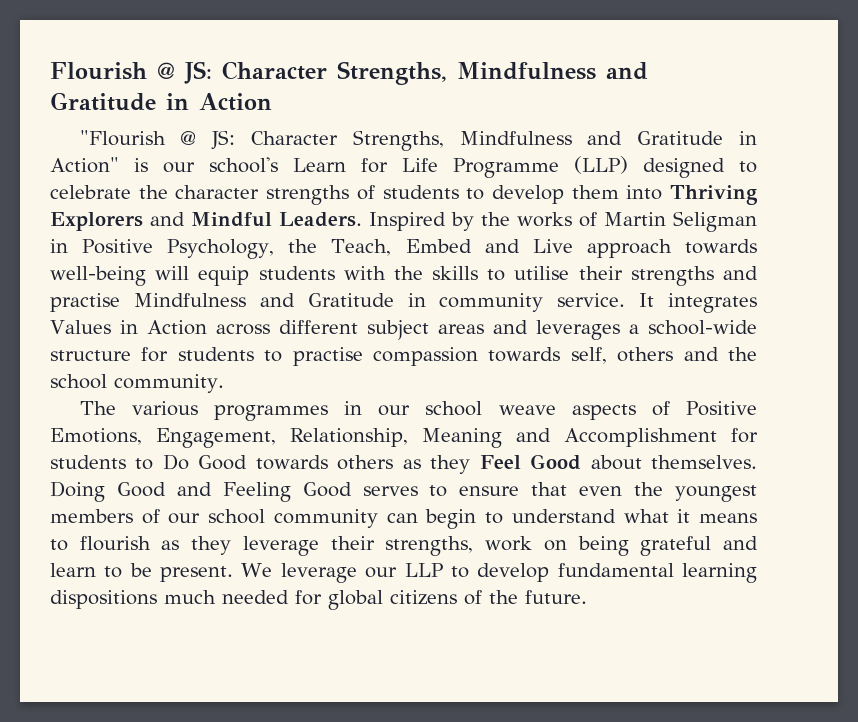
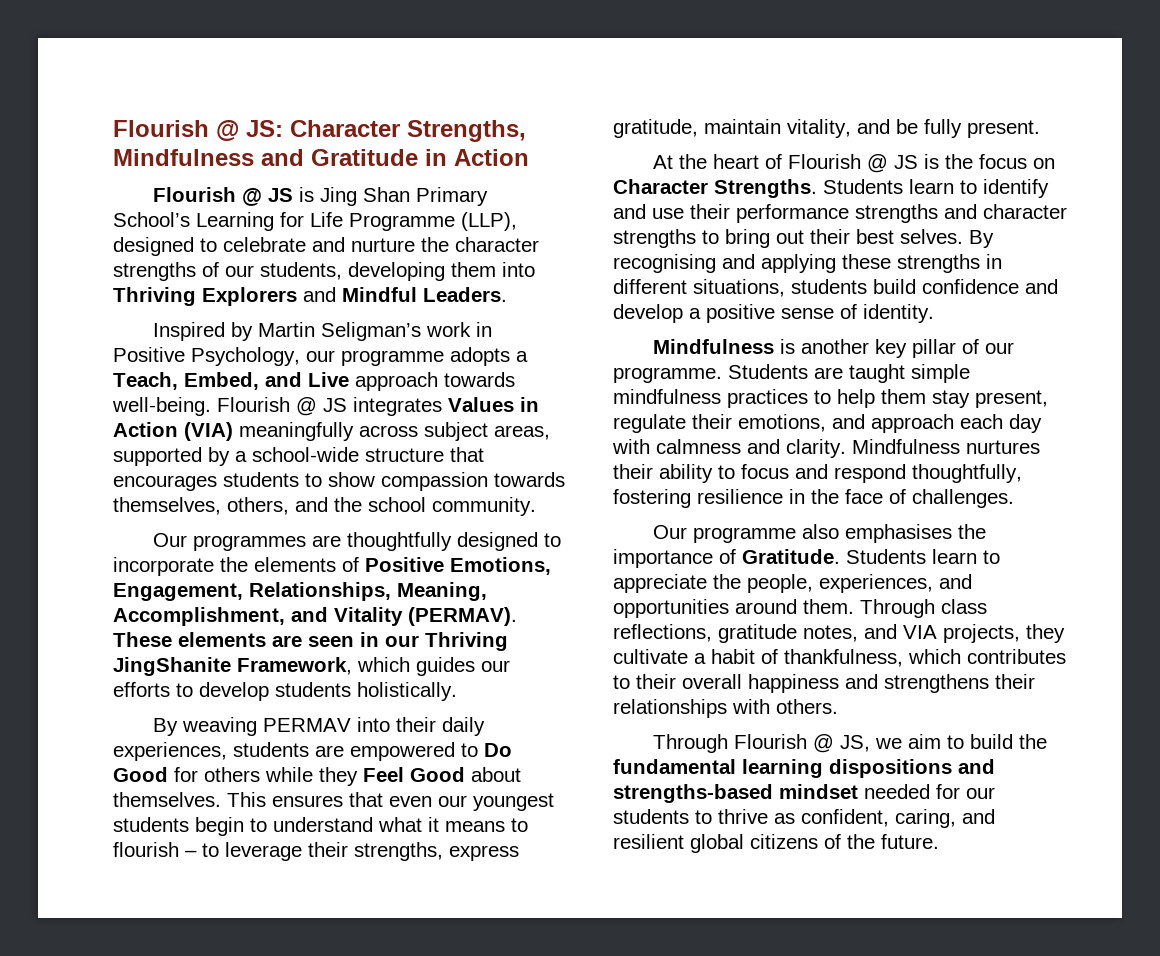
[79,130,757,151] [50,157,346,173] "Flourish @ JS: Character Strengths, Mindfulness and Gratitude in Action" is our school's Learn -> [152,187,488,206] [113,212,274,231] Flourish @ JS is Jing Shan Primary School’s Learning
[574,156,628,174] (LLP) -> [461,212,517,231] (LLP),
(131, 192) none -> [312,237,415,252] and nurture
[382,185,564,204] students to develop -> [225,262,445,281] our students, developing
(362, 219) none -> (507, 294) //
[481,211,757,232] [50,239,757,259] [50,266,758,286] [50,293,757,313] [50,320,620,340] the works of Martin Seligman in Positive Psychology, the Teach, Embed and Live approach towards well-being will equip students with the skills to utilise their strengths and practise Mindfulness and Gratitude in community service. It integrates Values in Action across different subject areas and leverages -> [257,322,492,341] [113,347,528,366] [113,372,515,391] [112,397,539,416] [113,422,550,441] [113,447,230,466] Martin Seligman’s work in Positive Psychology, our programme adopts a Teach, Embed, and Live approach towards well-being. Flourish @ JS integrates Values in Action (VIA) meaningfully across subject areas, supported by
[141,347,363,366] for students to practise -> [450,447,484,462] [113,472,375,491] that encourages students to show
[570,347,674,364] self, others -> [113,497,289,515] themselves, others,
[79,401,758,421] [50,428,758,448] [50,454,421,470] The various programmes in our school weave aspects of Positive Emotions, Engagement, Relationship, Meaning and Accomplishment for students to Do Good towards others as -> [152,532,561,551] [113,557,551,576] [113,582,487,601] [113,607,517,626] [113,632,508,651] [113,657,510,676] [113,682,457,701] [152,717,485,736] [113,742,512,761] [113,767,313,782] Our programmes are thoughtfully designed to incorporate the elements of Positive Emotions, Engagement, Relationships, Meaning, Accomplishment, and Vitality (PERMAV). These elements are seen in our Thriving JingShanite Framework, which guides our efforts to develop students holistically. // By weaving PERMAV into their daily experiences, students are empowered to Do Good for others while
[50,481,757,502] [50,509,418,528] Doing Good and Feeling Good serves to ensure that even the youngest members of our school community can -> [227,792,554,811] [113,817,189,832] This ensures that even our youngest students
[161,536,232,555] as they -> [185,843,219,857] – to
[485,536,759,556] [50,563,757,583] [50,590,322,609] work on being grateful and learn to be present. We leverage our LLP to develop fundamental learning dispositions much needed for -> [449,845,519,861] [613,119,1040,138] [652,154,1055,173] [613,179,1049,198] [613,204,1067,223] [613,229,994,248] [613,254,1002,273] [613,279,1058,297] [613,304,934,323] [652,339,1014,358] [613,364,970,383] [613,389,1048,408] [613,414,1042,433] [612,439,1040,458] [613,464,1022,483] [613,489,1014,508] [652,524,986,543] [613,549,1000,568] [613,574,972,593] [613,599,987,618] [613,624,1065,643] [613,649,1066,667] [613,674,1035,693] [613,699,838,718] [652,734,1047,753] [613,759,995,778] [613,784,995,803] [613,809,995,828] [613,834,684,849] express gratitude, maintain vitality, and be fully present. // At the heart of Flourish @ JS is the focus on Character Strengths. Students learn to identify and use their performance strengths and character strengths to bring out their best selves. By recognising and applying these strengths in different situations, students build confidence and develop a positive sense of identity. // Mindfulness is another key pillar of our programme. Students are taught simple mindfulness practices to help them stay present, regulate their emotions, and approach each day with calmness and clarity. Mindfulness nurtures their ability to focus and respond thoughtfully, fostering resilience in the face of challenges. // Our programme also emphasises the importance of Gratitude. Students learn to appreciate the people, experiences, and opportunities around them. Through class reflections, gratitude notes, and VIA projects, they cultivate a habit of thankfulness, which contributes to their overall happiness and strengthens their relationships with others. // Through Flourish @ JS, we aim to build the fundamental learning dispositions and strengths-based mindset needed for our students to thrive as confident, caring, and resilient

